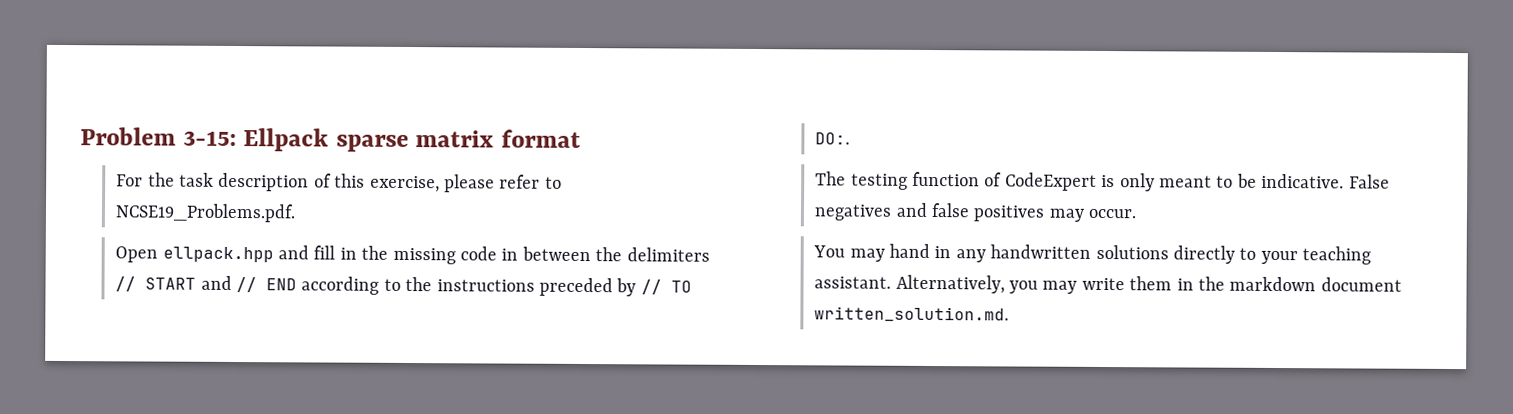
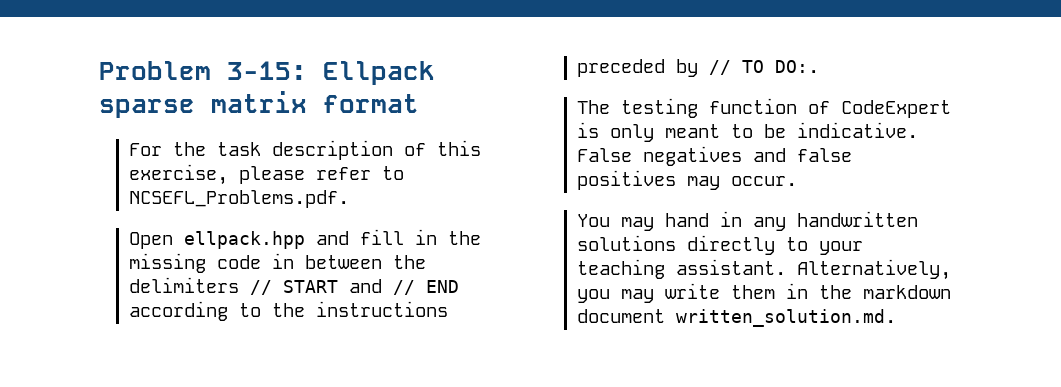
[115,203,297,223] NCSE19_Problems.pdf. -> [129,190,350,208] NCSEFL_Problems.pdf.

